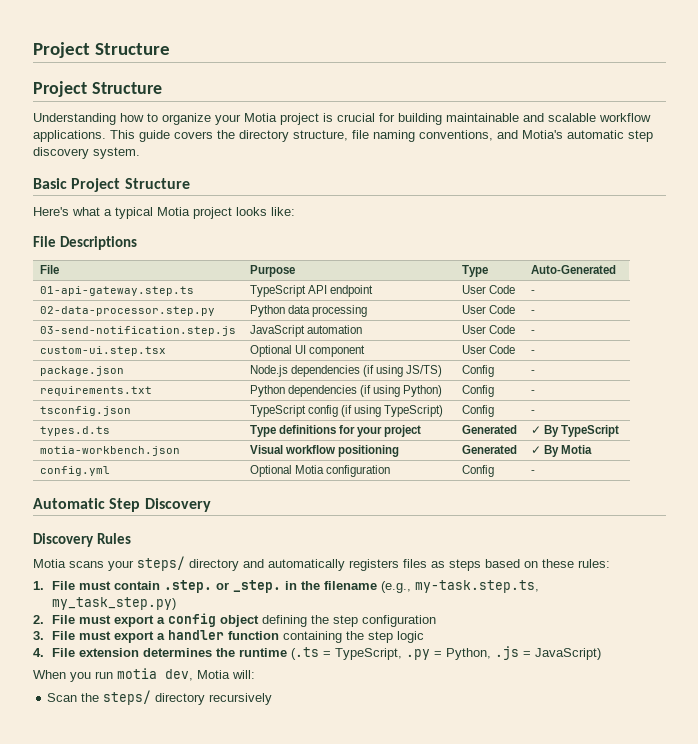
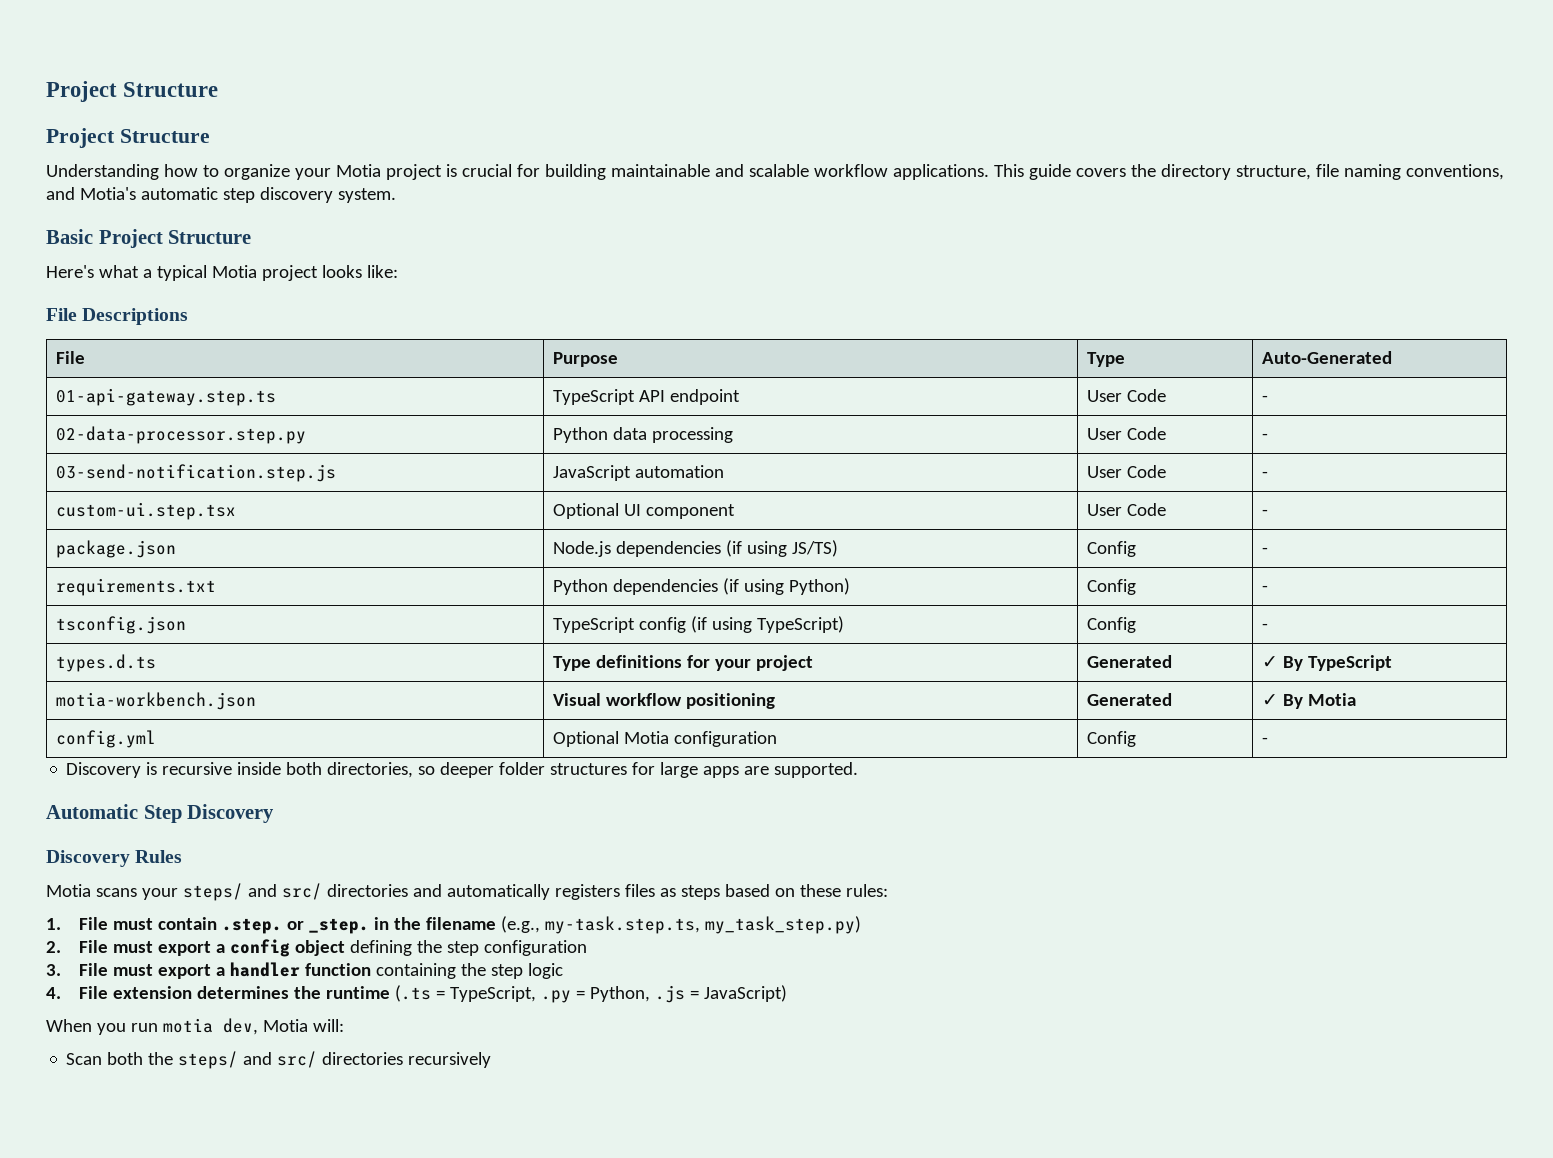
(535, 472) none -> [66,762,859,778] // Discovery is recursive inside both directories, so deeper folder structures for large apps are supported.
[189,559,239,571] directory -> [247,883,408,900] and src/ directories
(78, 697) none -> [107,1052,144,1065] both
[155,693,206,705] directory -> [243,1051,404,1068] and src/ directories

